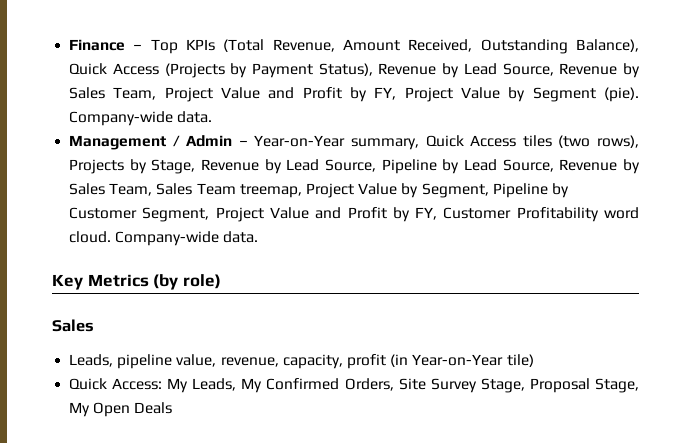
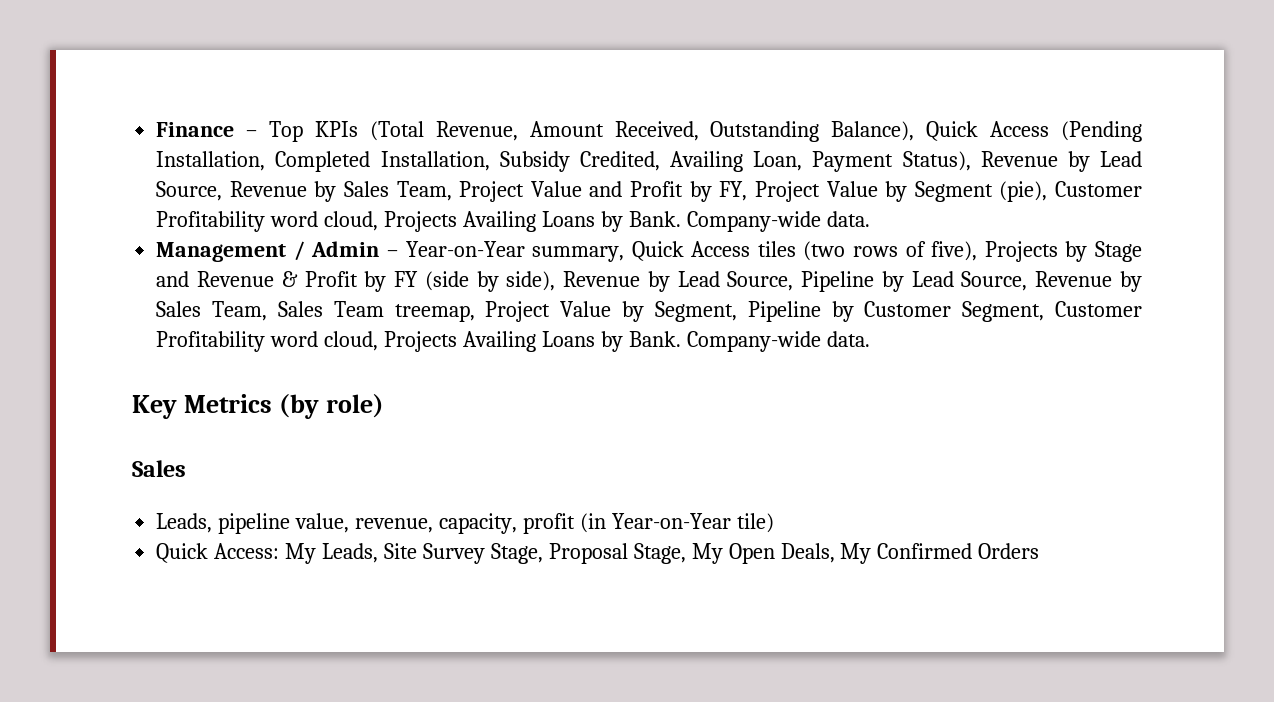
[164,63,248,78] (Projects by -> [1061,121,1142,142] [156,151,803,172] (Pending Installation, Completed Installation, Subsidy Credited, Availing Loan,
[603,87,639,102] (pie). -> [999,181,1142,202] [156,211,681,232] (pie), Customer Profitability word cloud, Projects Availing Loans by Bank.
[597,135,640,148] [69,159,196,174] rows), Projects by Stage, -> [853,241,1143,262] [156,271,556,292] rows of five), Projects by Stage and Revenue & Profit by FY (side by side),
[215,207,640,222] [69,231,112,243] Project Value and Profit by FY, Customer Profitability word cloud. -> [1054,301,1142,317] [156,331,681,352] Customer Profitability word cloud, Projects Availing Loans by Bank.
[241,378,394,393] My Confirmed Orders, -> (379, 553) none
[134,402,173,414] Deals -> [780,543,1040,564] Deals, My Confirmed Orders

